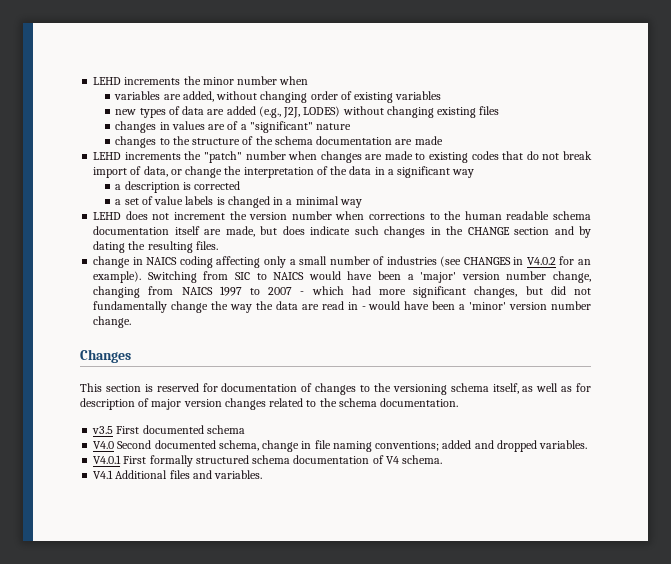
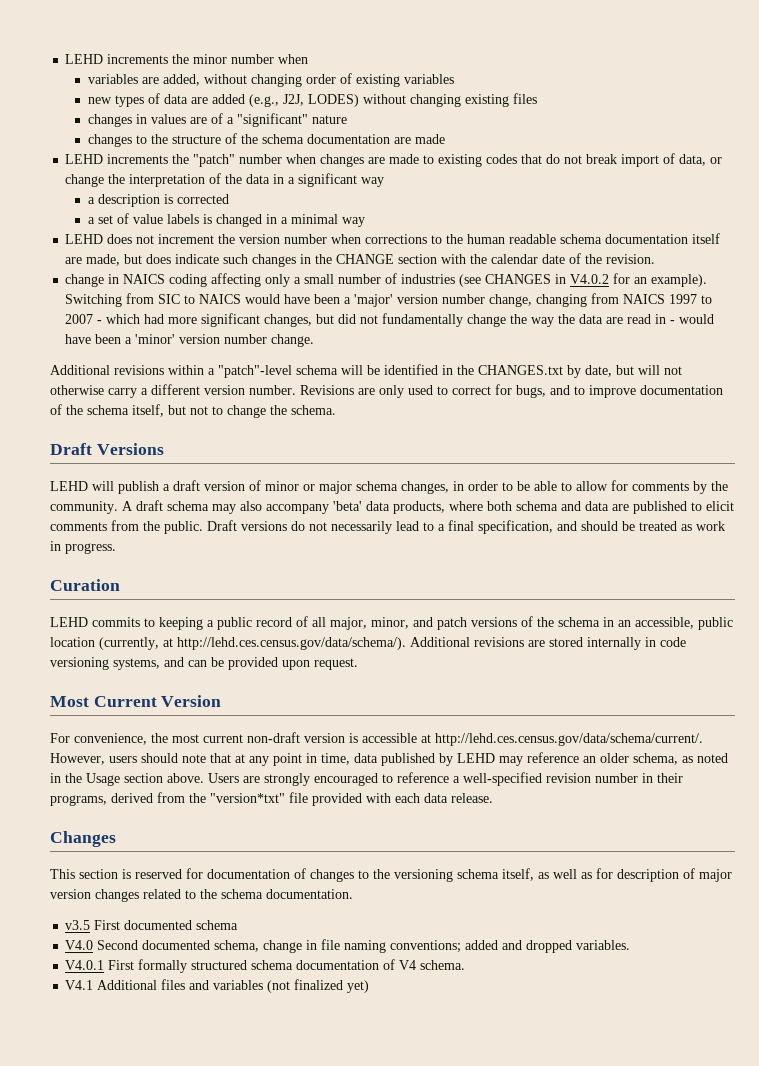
[554,226,591,238] [93,241,218,253] and by dating the resulting files. -> [441,253,656,264] with the calendar date of the revision.
(132, 322) none -> [50,364,682,378] [50,384,723,398] [50,404,336,418] [50,443,164,455] [50,480,728,494] [50,500,734,514] [50,520,725,534] [50,541,116,554] [50,579,120,591] [50,616,733,630] [50,637,686,650] [50,657,358,670] [50,695,222,707] [50,732,703,746] [50,752,728,766] [50,772,683,786] [50,792,493,806] // Additional revisions within a "patch"-level schema will be identified in the CHANGES.txt by date, but will not otherwise carry a different version number. Revisions are only used to correct for bugs, and to improve documentation of the schema itself, but not to change the schema. // Draft Versions // LEHD will publish a draft version of minor or major schema changes, in order to be able to allow for comments by the community. A draft schema may also accompany 'beta' data products, where both schema and data are published to elicit comments from the public. Draft versions do not necessarily lead to a final specification, and should be treated as work in progress. // Curation // LEHD commits to keeping a public record of all major, minor, and patch versions of the schema in an accessible, public location (currently, at http://lehd.ces.census.gov/data/schema/). Additional revisions are stored internally in code versioning systems, and can be provided upon request. // Most Current Version // For convenience, the most current non-draft version is accessible at http://lehd.ces.census.gov/data/schema/current/. However, users should note that at any point in time, data published by LEHD may reference an older schema, as noted in the Usage section above. Users are strongly encouraged to reference a well-specified revision number in their programs, derived from the "version*txt" file provided with each data release.
[214,470,263,479] variables. -> [213,979,370,993] variables (not finalized yet)

